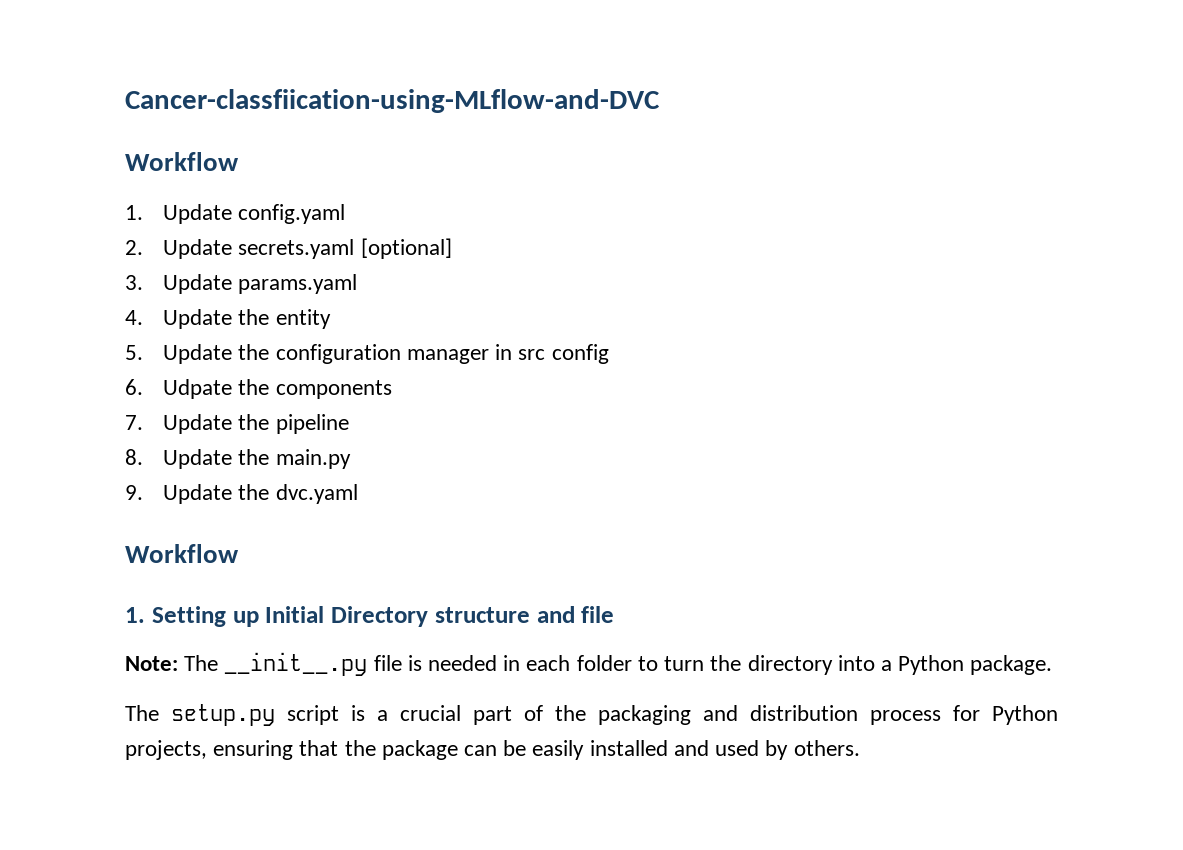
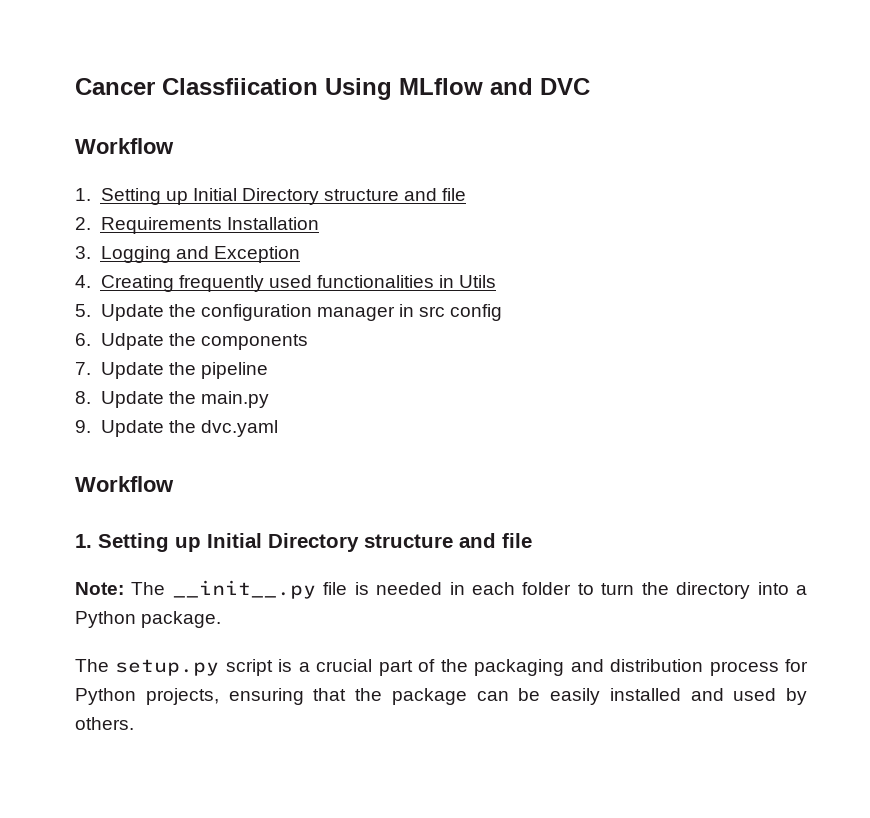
[125,89,660,113] [125,152,239,171] [125,204,346,224] [125,238,452,259] [125,274,358,294] [125,309,331,329] Cancer-classfiication-using-MLflow-and-DVC // Workflow // 1. Update config.yaml // 2. Update secrets.yaml [optional] // 3. Update params.yaml // 4. Update the entity -> [75,78,590,100] [75,138,174,154] [75,188,467,205] [75,217,319,234] [75,246,300,263] [75,275,497,292] Cancer Classfiication Using MLflow and DVC // Workflow // 1. Setting up Initial Directory structure and file // 2. Requirements Installation // 3. Logging and Exception // 4. Creating frequently used functionalities in Utils

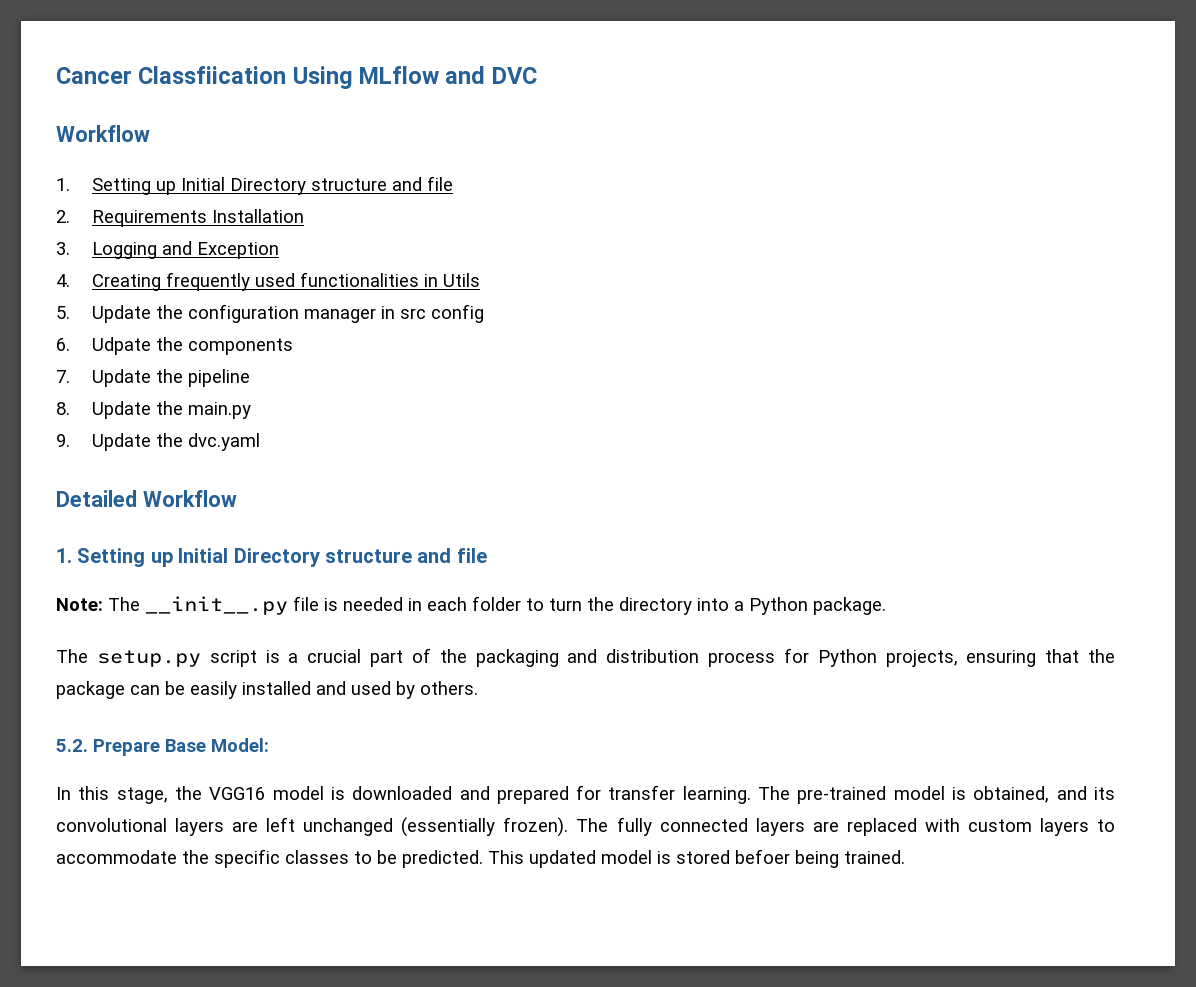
(278, 428) none -> [56,490,137,507] Detailed
(134, 723) none -> [56,738,269,756] [56,785,1115,804] [56,817,1115,837] [56,849,905,868] // 5.2. Prepare Base Model: // In this stage, the VGG16 model is downloaded and prepared for transfer learning. The pre-trained model is obtained, and its convolutional layers are left unchanged (essentially frozen). The fully connected layers are replaced with custom layers to accommodate the specific classes to be predicted. This updated model is stored befoer being trained.

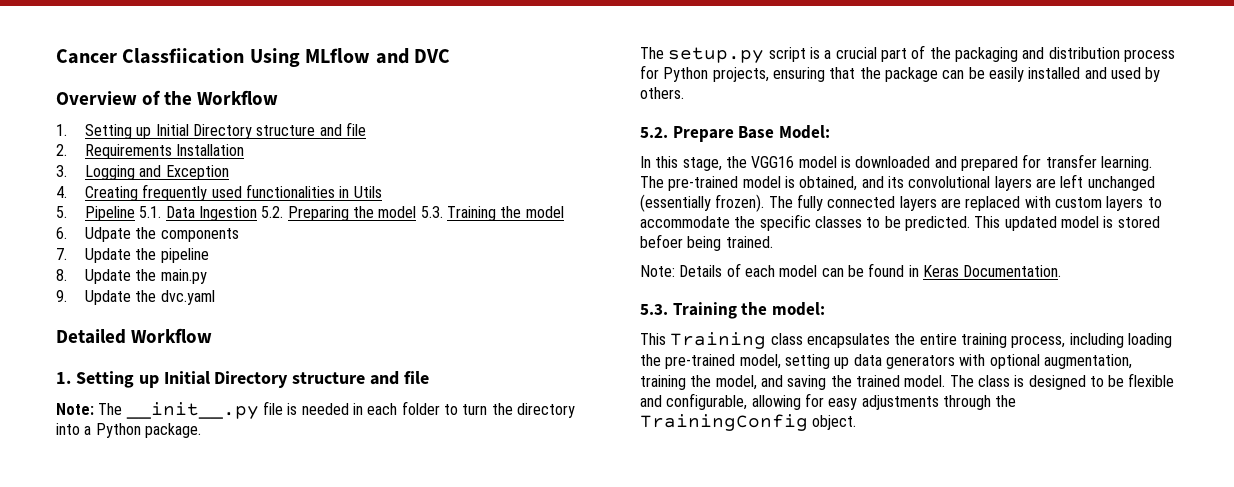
(537, 75) none -> [56,90,193,105] Overview of the
[91,304,484,323] Update the configuration manager in src config -> [85,206,564,221] Pipeline 5.1. Data Ingestion 5.2. Preparing the model 5.3. Training the model
(905, 857) none -> [640,263,1062,277] [640,302,825,319] [640,332,1172,349] [640,354,1132,369] [640,373,1175,390] [640,393,1017,410] [640,414,857,431] // Note: Details of each model can be found in Keras Documentation. // 5.3. Training the model: // This Training class encapsulates the entire training process, including loading the pre-trained model, setting up data generators with optional augmentation, training the model, and saving the trained model. The class is designed to be flexible and configurable, allowing for easy adjustments through the TrainingConfig object.

